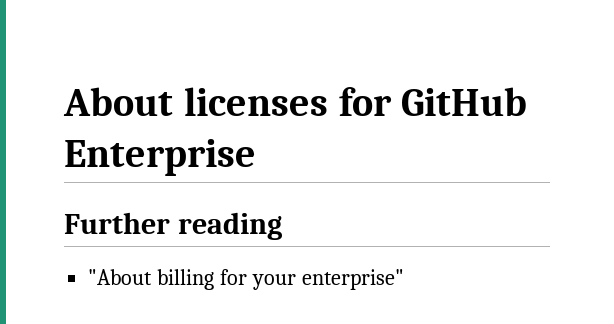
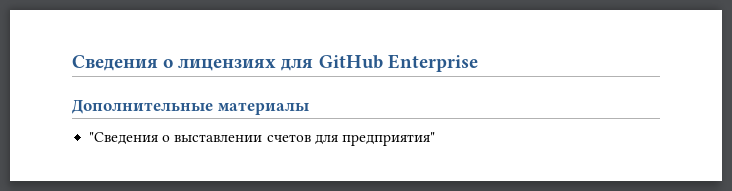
[63,87,528,116] [64,139,256,176] [64,212,282,240] [88,269,404,290] About licenses for GitHub Enterprise // Further reading // "About billing for your enterprise" -> [72,54,478,72] [72,100,309,115] [89,132,435,146] Сведения о лицензиях для GitHub Enterprise // Дополнительные материалы // "Сведения о выставлении счетов для предприятия"

